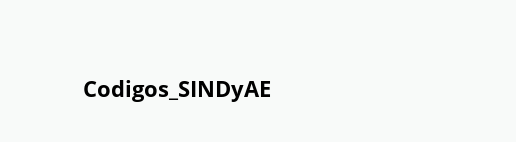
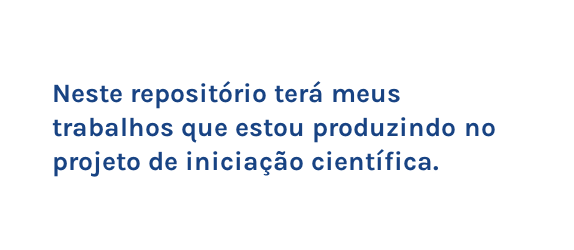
[83,80,271,102] Codigos_SINDyAE -> [52,81,402,109] [52,117,496,143] [52,149,440,177] Neste repositório terá meus trabalhos que estou produzindo no projeto de iniciação científica.

